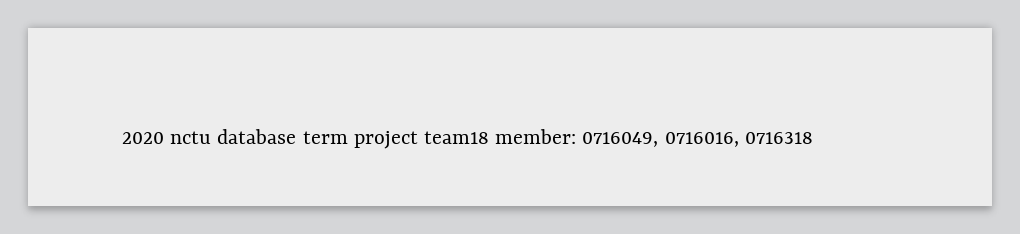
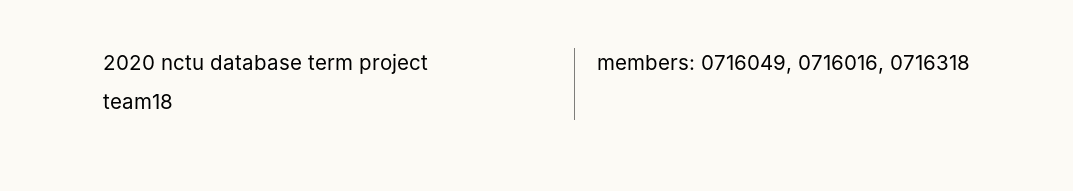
(418, 140) none -> (428, 63) //
[495,129,577,144] member: -> [597,55,695,70] // members:

